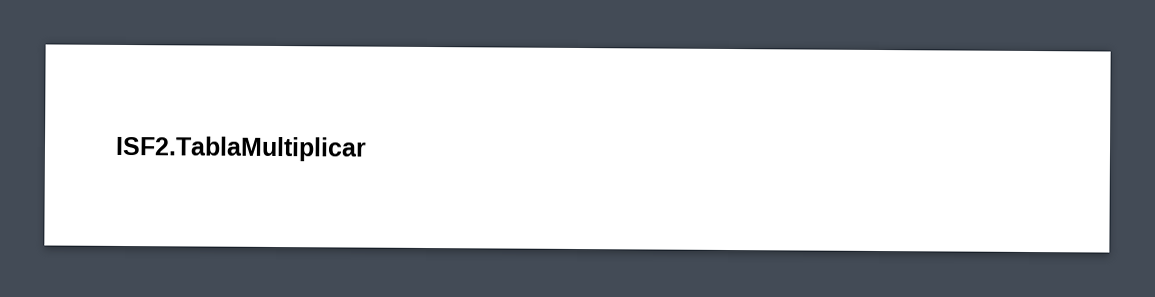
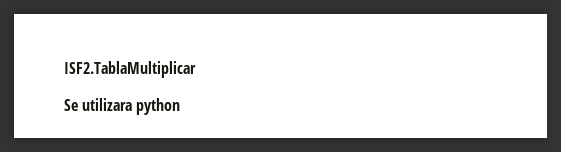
(367, 148) none -> [64,98,181,115] // Se utilizara python

